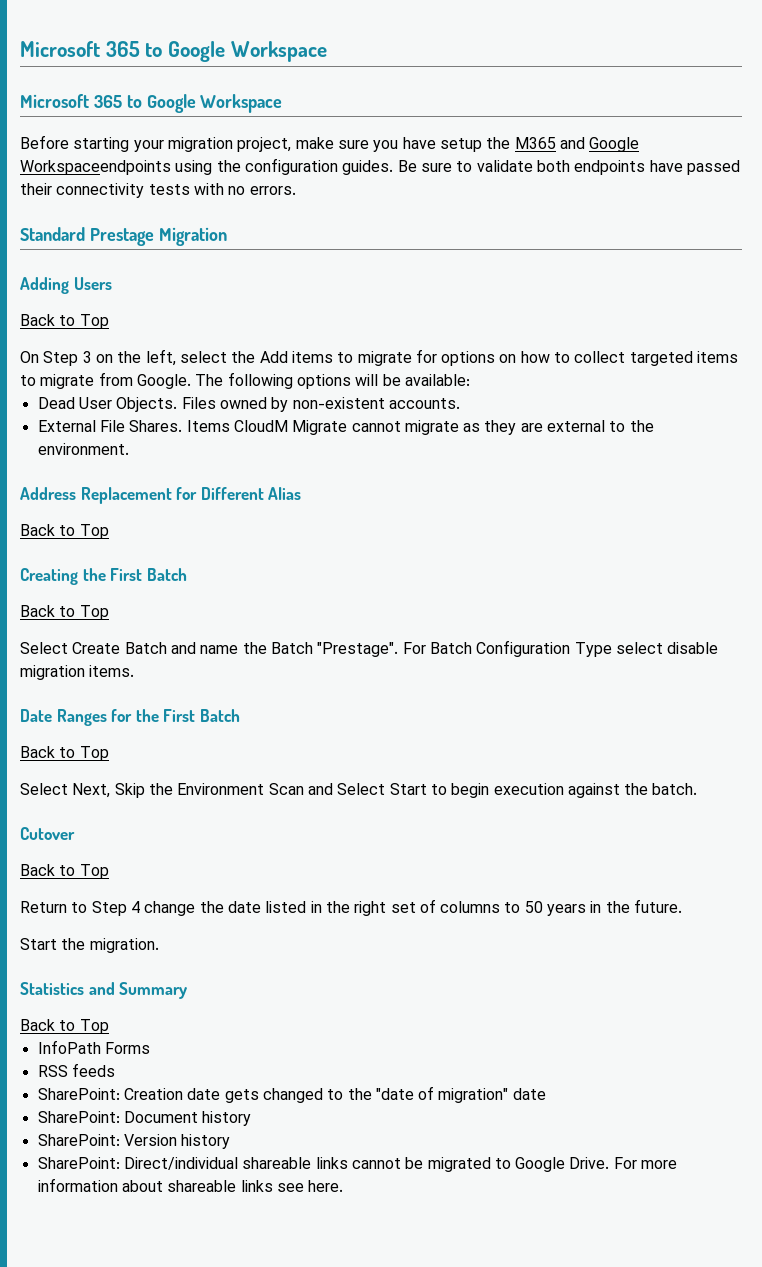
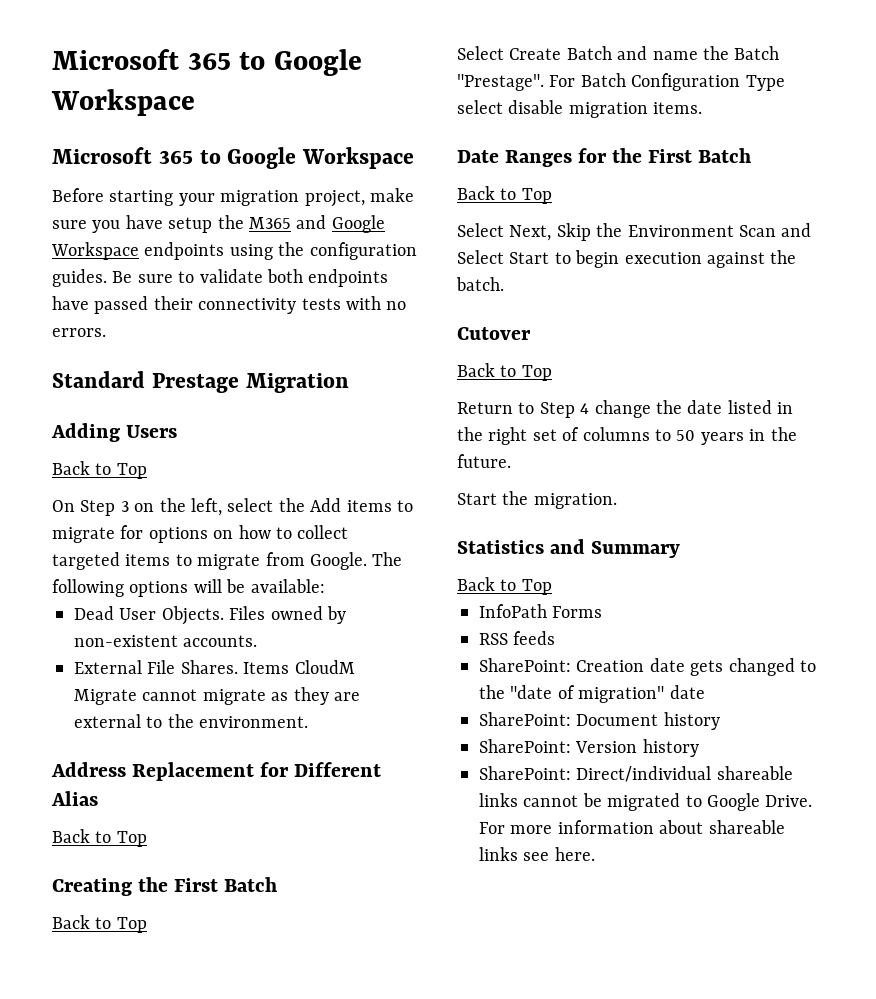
[20,160,171,175] Workspaceendpoints -> [51,242,225,260] Workspace endpoints

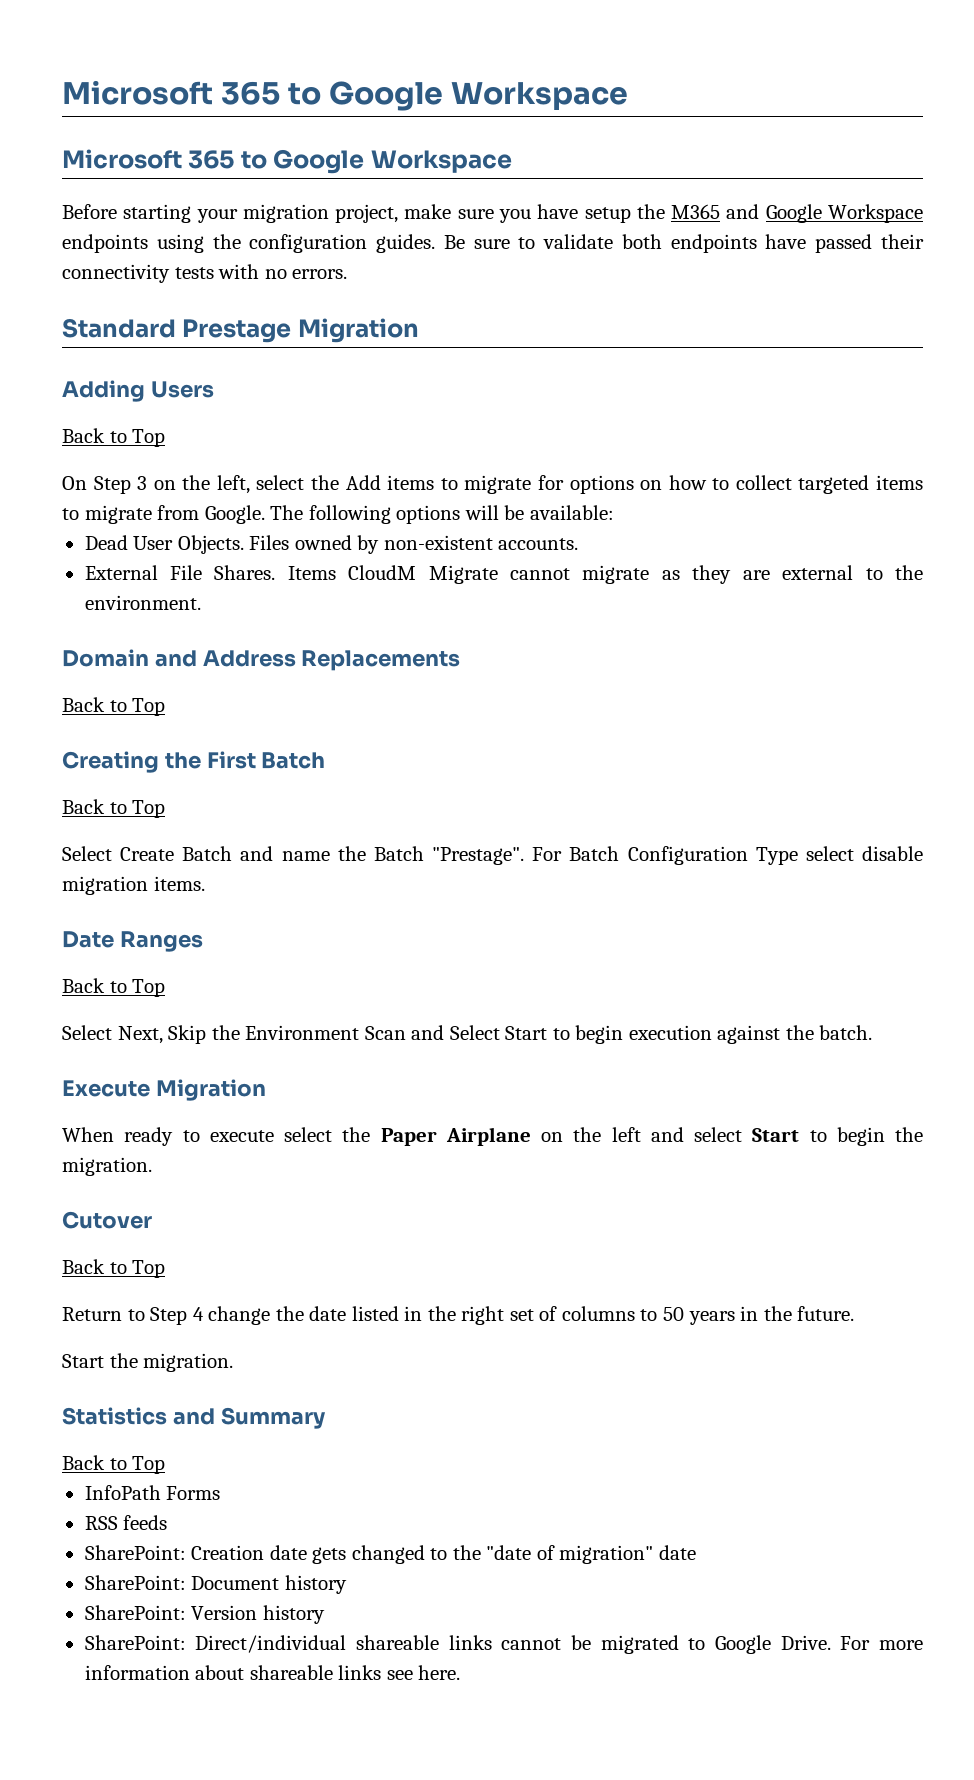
[51,762,382,781] [51,791,98,806] Address Replacement for Different Alias -> [62,649,461,671] Domain and Address Replacements
[578,148,752,163] for the First Batch -> (203, 941) none
(504, 284) none -> [62,1079,266,1101] [62,1127,923,1146] [62,1157,152,1176] // Execute Migration // When ready to execute select the Paper Airplane on the left and select Start to begin the migration.

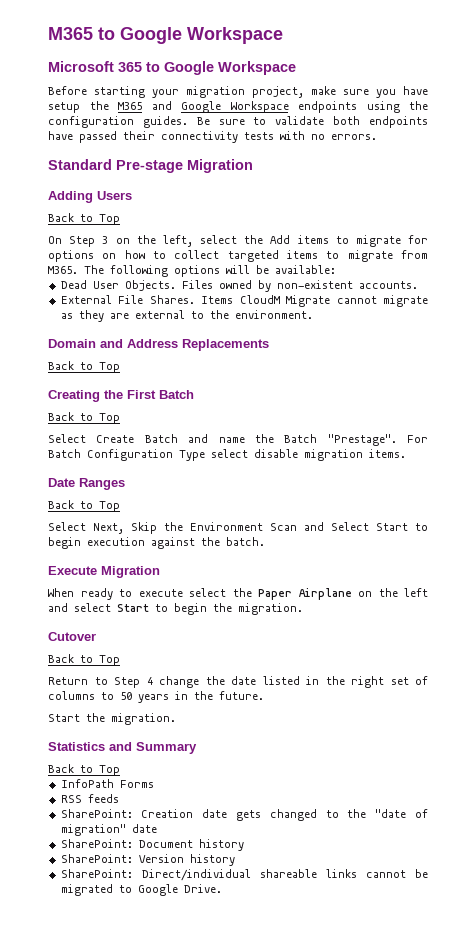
[62,80,281,105] Microsoft 365 -> [48,27,93,40] M365
[182,319,292,343] Prestage -> [116,160,183,173] Pre-stage
[204,505,265,524] Google. -> [48,266,78,274] M365.
[840,1636,923,1650] [84,1665,461,1680] For more information about shareable links see here. -> (222, 888) none

